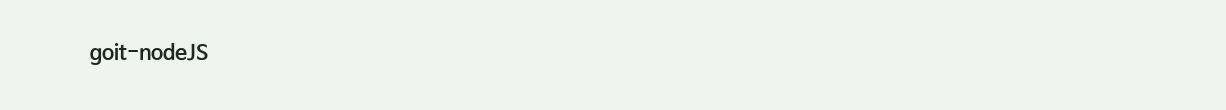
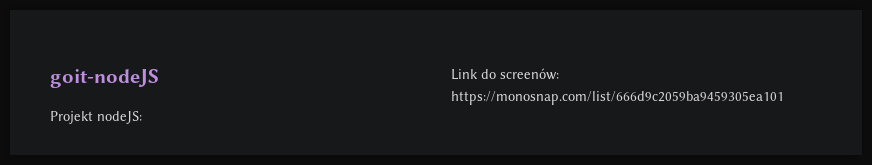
(208, 54) none -> [50,111,142,124] [451,68,559,80] [451,91,784,105] // Projekt nodeJS: // Link do screenów: https://monosnap.com/list/666d9c2059ba9459305ea101

